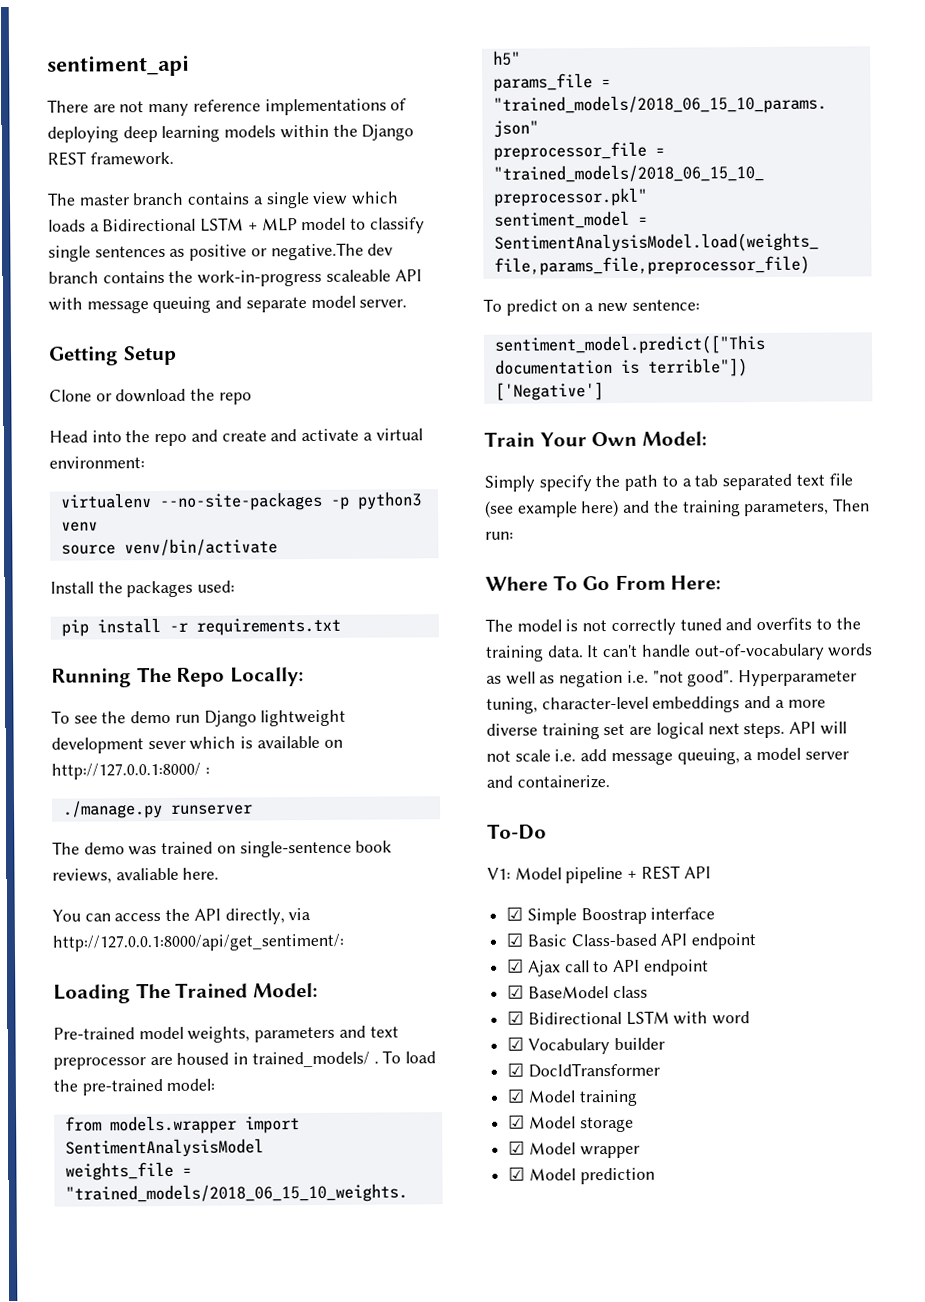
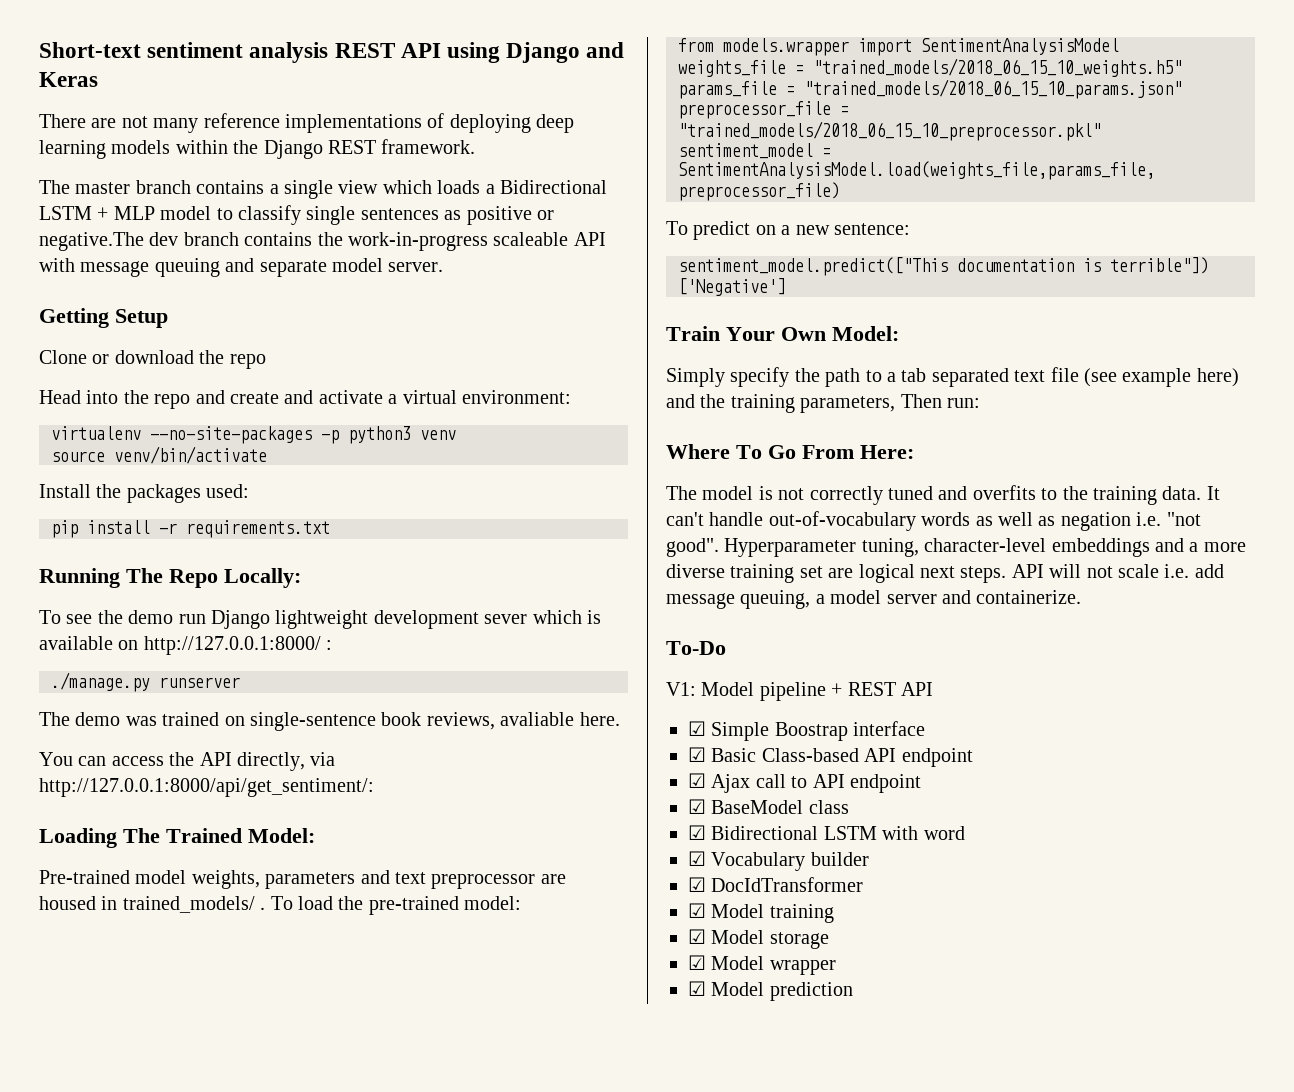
[47,54,190,77] sentiment_api -> [39,42,625,63] [39,72,98,87] Short-text sentiment analysis REST API using Django and Keras

